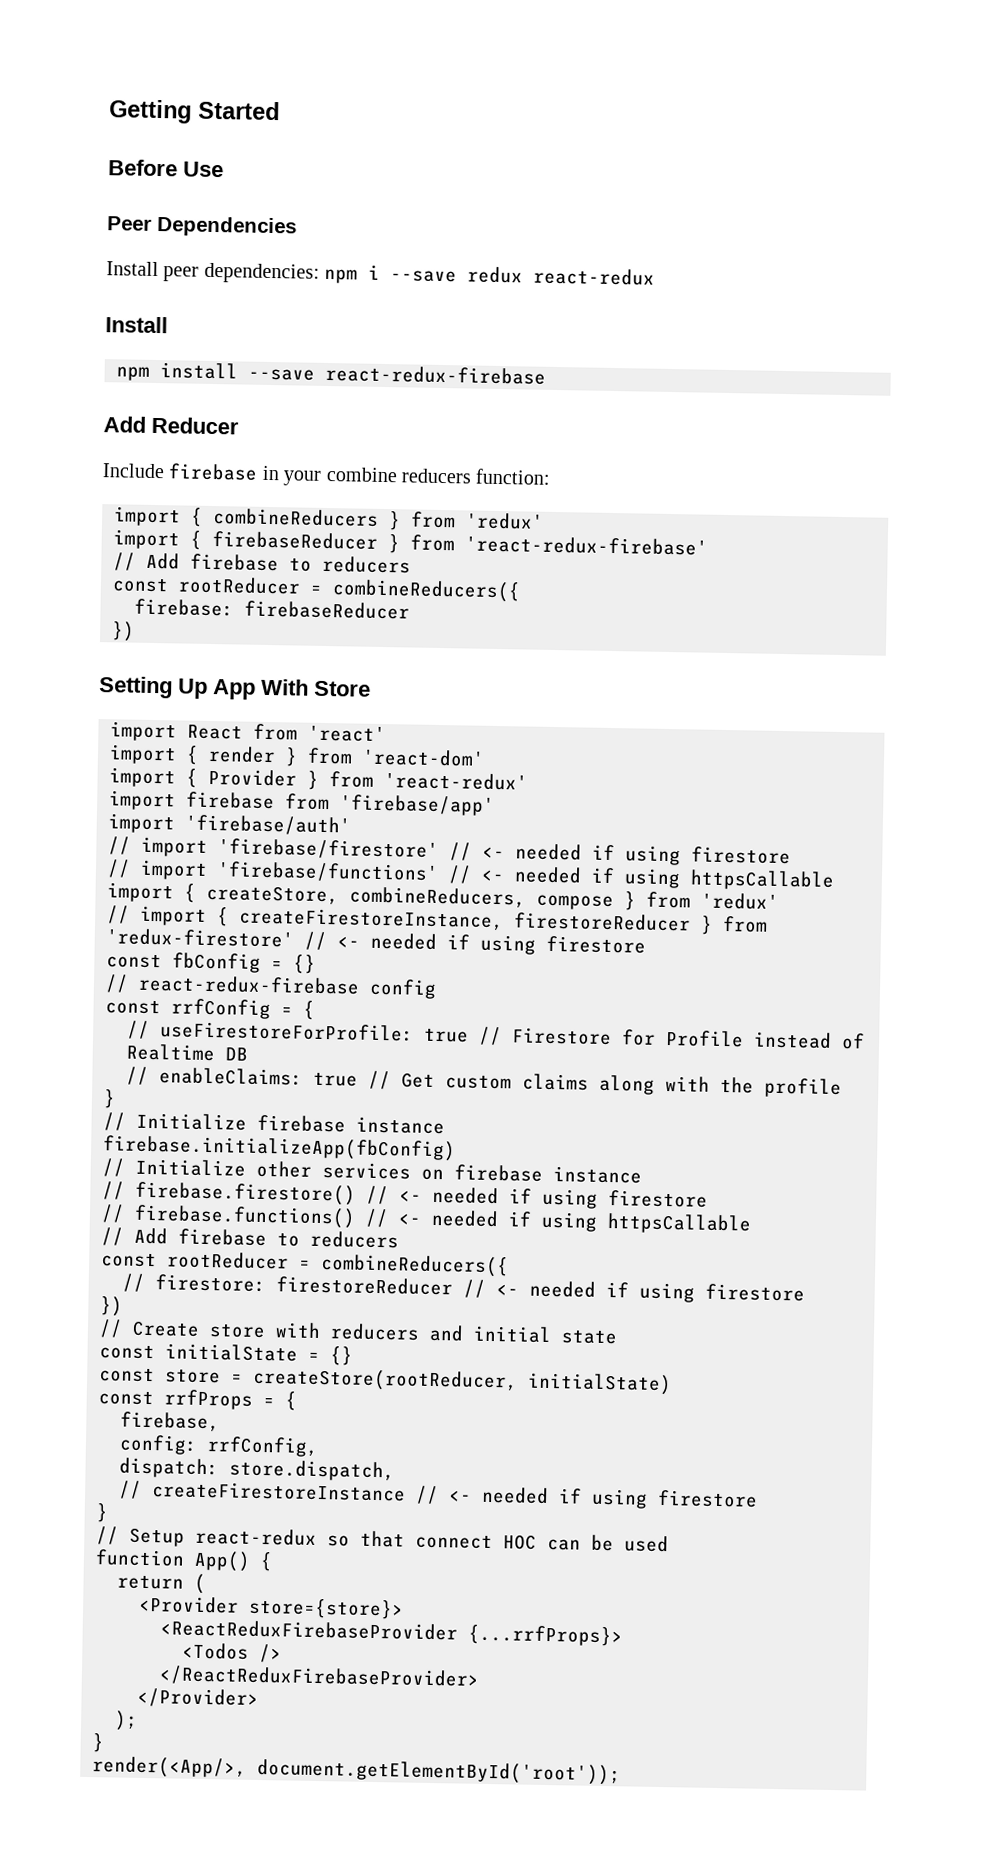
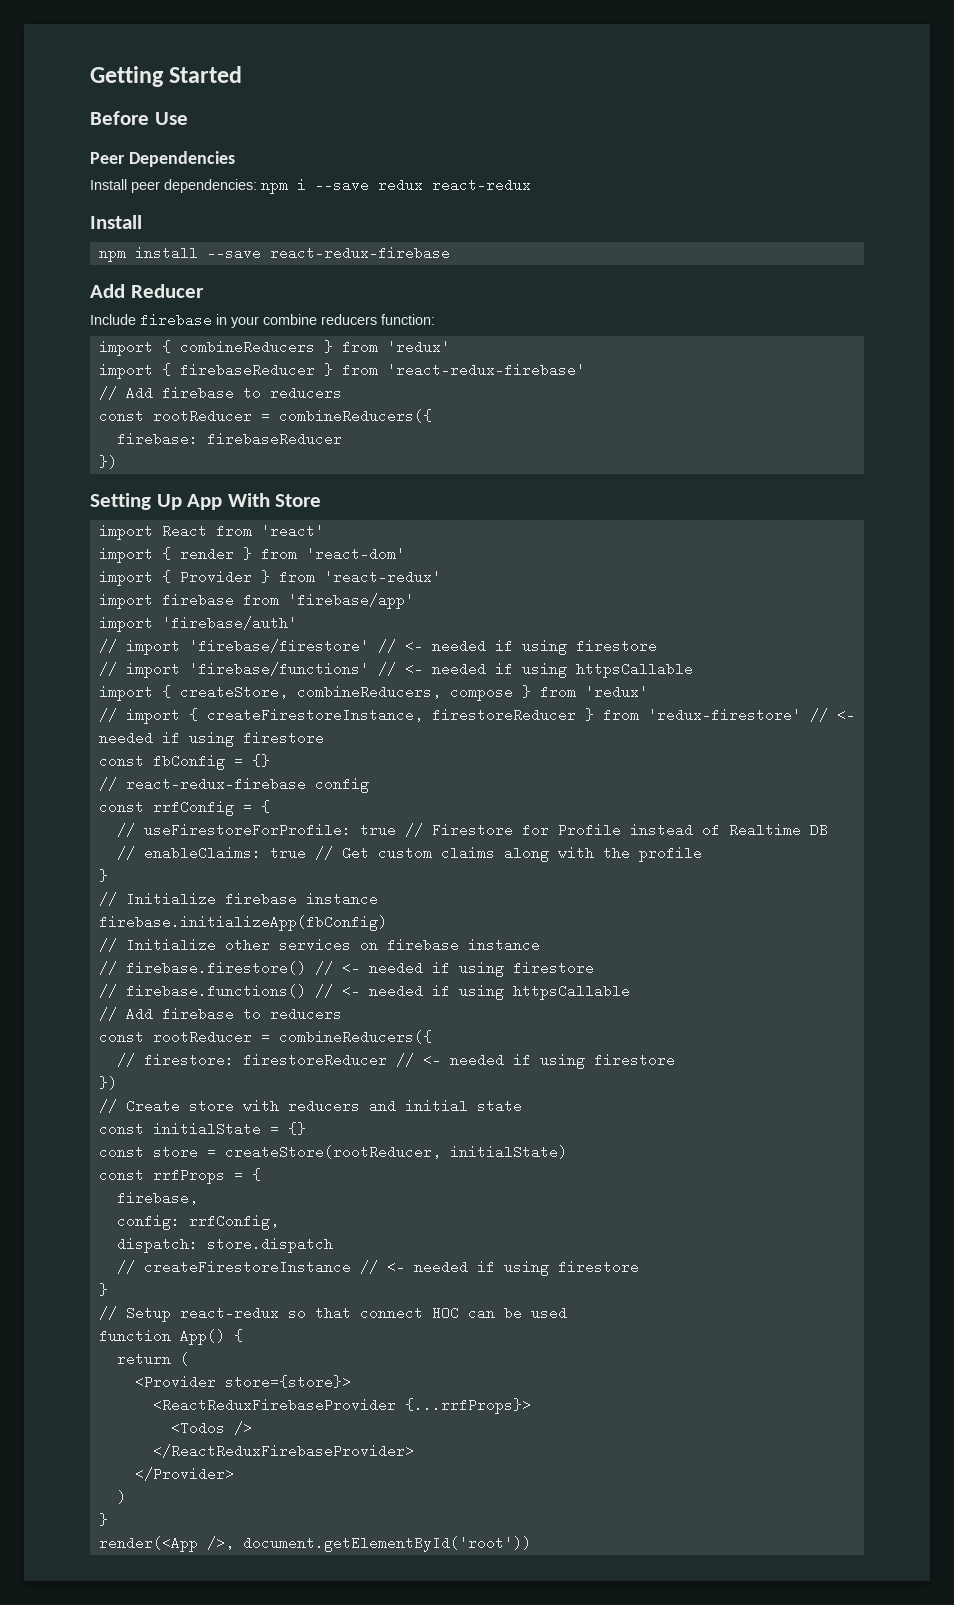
[229,1459,395,1482] store.dispatch, -> [206,1237,333,1253] store.dispatch
[114,1710,138,1731] [92,1733,104,1753] [92,1756,621,1786] ); // } // render(<App/>, document.getElementById('root')); -> [116,1490,126,1504] [98,1513,108,1526] [98,1536,531,1552] ) // } // render(<App />, document.getElementById('root'))

